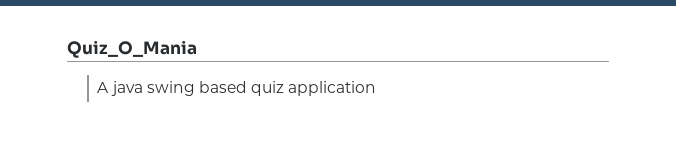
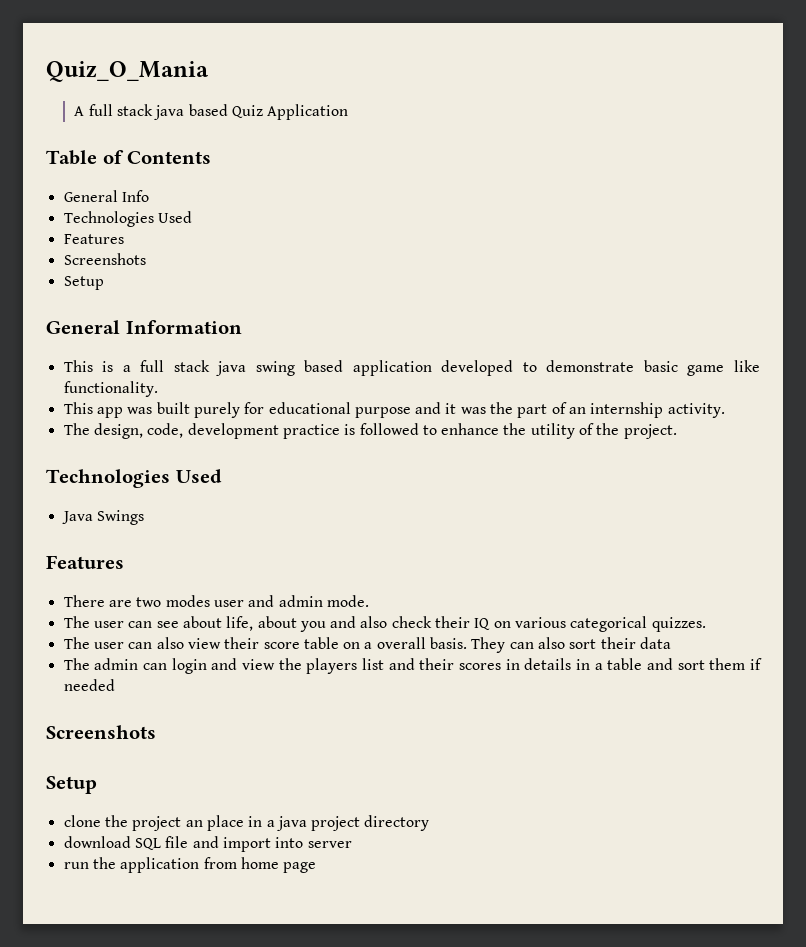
[110,81,377,96] java swing based quiz application -> [88,104,349,120] [46,150,212,165] [63,190,149,202] [63,211,192,227] [63,234,124,244] [63,253,146,265] [63,276,104,290] [46,320,242,334] [63,360,760,376] [63,381,158,397] [63,402,725,418] [63,423,677,439] [46,469,222,488] [61,510,144,525] [46,555,124,569] [63,595,369,607] [63,616,706,632] [63,637,672,653] [63,658,762,674] [63,679,115,691] [46,725,156,739] [46,776,97,794] [63,815,430,831] [63,836,352,852] [63,857,317,873] full stack java based Quiz Application // Table of Contents // General Info // Technologies Used // Features // Screenshots // Setup // General Information // This is a full stack java swing based application developed to demonstrate basic game like functionality. // This app was built purely for educational purpose and it was the part of an internship activity. // The design, code, development practice is followed to enhance the utility of the project. // Technologies Used // Java Swings // Features // There are two modes user and admin mode. // The user can see about life, about you and also check their IQ on various categorical quizzes. // The user can also view their score table on a overall basis. They can also sort their data // The admin can login and view the players list and their scores in details in a table and sort them if needed // Screenshots // Setup // clone the project an place in a java project directory // download SQL file and import into server // run the application from home page

